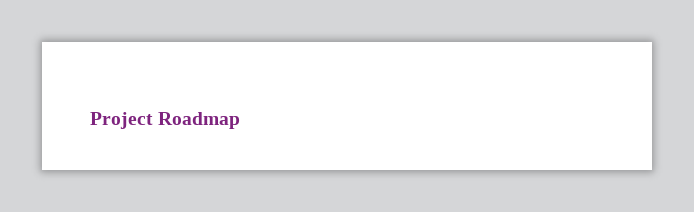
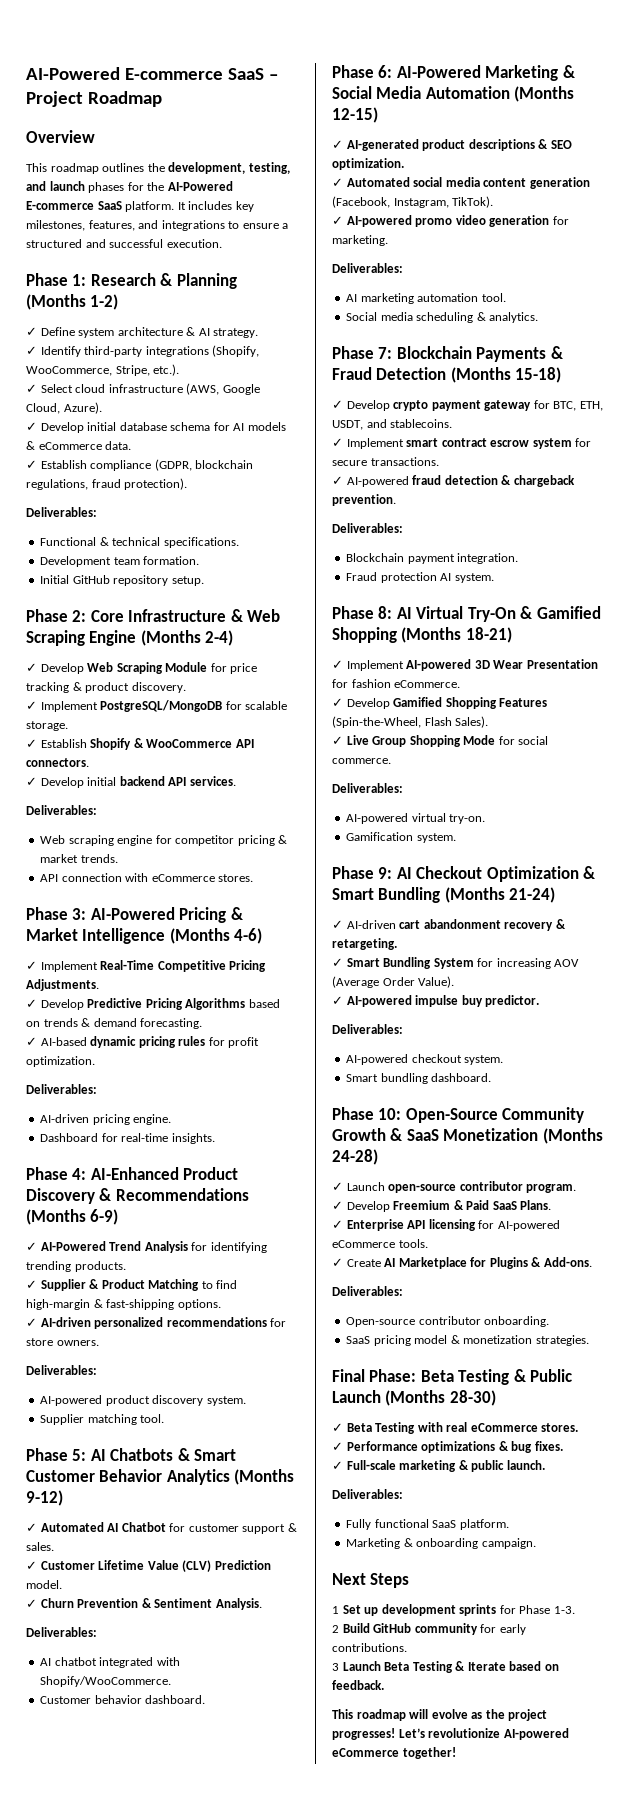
[90,112,241,129] Project Roadmap -> [26,67,278,80] [26,91,162,107] [26,130,95,143] [26,162,290,174] [26,181,233,193] [26,201,254,212] [26,220,289,231] [26,239,222,248] [26,273,237,289] [26,294,119,310] [26,327,259,338] [26,345,260,357] [26,364,180,376] [26,383,260,395] [26,402,102,414] [26,422,286,433] [26,441,132,450] [26,459,254,471] [26,478,188,490] [26,507,97,517] [40,537,239,548] [40,556,200,567] [40,575,204,586] [26,609,281,622] [26,630,234,646] [26,662,258,674] [26,682,186,693] [26,700,288,712] [26,721,68,731] [26,738,254,750] [26,758,89,767] [26,776,236,788] [26,805,97,815] [40,835,288,846] [40,854,118,863] [40,873,254,882] [26,907,244,923] [26,928,263,944] [26,960,267,972] [26,979,99,991] [26,998,280,1010] [26,1018,203,1029] [26,1036,260,1048] [26,1056,95,1067] [26,1084,97,1094] [40,1114,172,1125] [40,1133,215,1144] [26,1167,239,1180] [26,1188,249,1204] [26,1209,119,1225] [26,1241,267,1253] [26,1261,126,1272] [26,1279,238,1291] [26,1299,221,1310] [26,1317,287,1329] [26,1338,99,1346] [26,1365,97,1375] [40,1395,246,1406] [40,1414,165,1425] [26,1448,237,1461] [26,1469,295,1485] [26,1490,63,1506] [26,1522,297,1534] [26,1542,54,1551] [26,1560,271,1572] [26,1580,62,1589] [26,1598,262,1610] [26,1627,97,1637] [40,1657,180,1668] [40,1676,172,1687] [40,1695,206,1704] [332,65,576,81] [332,86,575,102] [332,107,378,123] [332,139,572,151] [332,158,404,170] [332,177,590,189] [332,196,494,208] [332,215,569,227] [332,235,388,246] [332,263,403,273] [346,293,506,304] [346,312,539,323] [332,346,564,362] [332,367,562,383] [332,400,603,411] [332,419,453,430] [332,438,592,449] [332,457,439,466] [332,475,575,487] [332,494,396,506] [332,523,403,533] [346,553,519,564] [346,572,494,583] [332,606,601,622] [332,627,512,643] [332,659,598,671] [332,679,461,688] [332,697,548,709] [332,716,489,728] [332,735,549,747] [332,758,391,764] [332,783,403,793] [346,813,486,824] [346,832,456,843] [332,866,597,882] [332,887,556,903] [332,919,566,931] [332,938,397,950] [332,957,580,969] [332,976,455,988] [332,995,540,1007] [332,1024,403,1034] [346,1054,504,1065] [346,1073,492,1084] [332,1107,585,1123] [332,1128,603,1144] [332,1149,378,1165] [332,1181,577,1193] [332,1200,552,1212] [332,1219,560,1231] [332,1239,428,1248] [332,1257,592,1269] [332,1286,403,1296] [346,1316,550,1327] [346,1335,589,1346] [332,1369,573,1385] [332,1390,496,1406] [332,1422,579,1434] [332,1441,563,1453] [332,1460,545,1472] [332,1489,403,1499] [346,1519,509,1530] [346,1538,536,1549] [332,1573,410,1588] [332,1604,575,1616] [332,1623,526,1635] [332,1643,407,1652] [332,1661,559,1673] [332,1680,384,1690] [332,1709,548,1721] [332,1728,569,1740] [332,1747,456,1759] AI-Powered E-commerce SaaS – Project Roadmap // Overview // This roadmap outlines the development, testing, and launch phases for the AI-Powered E-commerce SaaS platform. It includes key milestones, features, and integrations to ensure a structured and successful execution. // Phase 1: Research & Planning (Months 1-2) // ✓ Define system architecture & AI strategy. // ✓ Identify third-party integrations (Shopify, WooCommerce, Stripe, etc.). // ✓ Select cloud infrastructure (AWS, Google Cloud, Azure). // ✓ Develop initial database schema for AI models & eCommerce data. // ✓ Establish compliance (GDPR, blockchain regulations, fraud protection). // Deliverables: // Functional & technical specifications. // Development team formation. // Initial GitHub repository setup. // Phase 2: Core Infrastructure & Web Scraping Engine (Months 2-4) // ✓ Develop Web Scraping Module for price tracking & product discovery. // ✓ Implement PostgreSQL/MongoDB for scalable storage. // ✓ Establish Shopify & WooCommerce API connectors. // ✓ Develop initial backend API services. // Deliverables: // Web scraping engine for competitor pricing & market trends. // API connection with eCommerce stores. // Phase 3: AI-Powered Pricing & Market Intelligence (Months 4-6) // ✓ Implement Real-Time Competitive Pricing Adjustments. // ✓ Develop Predictive Pricing Algorithms based on trends & demand forecasting. // ✓ AI-based dynamic pricing rules for profit optimization. // Deliverables: // AI-driven pricing engine. // Dashboard for real-time insights. // Phase 4: AI-Enhanced Product Discovery & Recommendations (Months 6-9) // ✓ AI-Powered Trend Analysis for identifying trending products. // ✓ Supplier & Product Matching to find high-margin & fast-shipping options. // ✓ AI-driven personalized recommendations for store owners. // Deliverables: // AI-powered product discovery system. // Supplier matching tool. // Phase 5: AI Chatbots & Smart Customer Behavior Analytics (Months 9-12) // ✓ Automated AI Chatbot for customer support & sales. // ✓ Customer Lifetime Value (CLV) Prediction model. // ✓ Churn Prevention & Sentiment Analysis. // Deliverables: // AI chatbot integrated with Shopify/WooCommerce. // Customer behavior dashboard. // Phase 6: AI-Powered Marketing & Social Media Automation (Months 12-15) // ✓ AI-generated product descriptions & SEO optimization. // ✓ Automated social media content generation (Facebook, Instagram, TikTok). // ✓ AI-powered promo video generation for marketing. // Deliverables: // AI marketing automation tool. // Social media scheduling & analytics. // Phase 7: Blockchain Payments & Fraud Detection (Months 15-18) // ✓ Develop crypto payment gateway for BTC, ETH, USDT, and stablecoins. // ✓ Implement smart contract escrow system for secure transactions. // ✓ AI-powered fraud detection & chargeback prevention. // Deliverables: // Blockchain payment integration. // Fraud protection AI system. // Phase 8: AI Virtual Try-On & Gamified Shopping (Months 18-21) // ✓ Implement AI-powered 3D Wear Presentation for fashion eCommerce. // ✓ Develop Gamified Shopping Features (Spin-the-Wheel, Flash Sales). // ✓ Live Group Shopping Mode for social commerce. // Deliverables: // AI-powered virtual try-on. // Gamification system. // Phase 9: AI Checkout Optimization & Smart Bundling (Months 21-24) // ✓ AI-driven cart abandonment recovery & retargeting. // ✓ Smart Bundling System for increasing AOV (Average Order Value). // ✓ AI-powered impulse buy predictor. // Deliverables: // AI-powered checkout system. // Smart bundling dashboard. // Phase 10: Open-Source Community Growth & SaaS Monetization (Months 24-28) // ✓ Launch open-source contributor program. // ✓ Develop Freemium & Paid SaaS Plans. // ✓ Enterprise API licensing for AI-powered eCommerce tools. // ✓ Create AI Marketplace for Plugins & Add-ons. // Deliverables: // Open-source contributor onboarding. // SaaS pricing model & monetization strategies. // Final Phase: Beta Testing & Public Launch (Months 28-30) // ✓ Beta Testing with real eCommerce stores. // ✓ Performance optimizations & bug fixes. // ✓ Full-scale marketing & public launch. // Deliverables: // Fully functional SaaS platform. // Marketing & onboarding campaign. // Next Steps // 1 Set up development sprints for Phase 1-3. // 2 Build GitHub community for early contributions. // 3 Launch Beta Testing & Iterate based on feedback. // This roadmap will evolve as the project progresses! Let’s revolutionize AI-powered eCommerce together!

